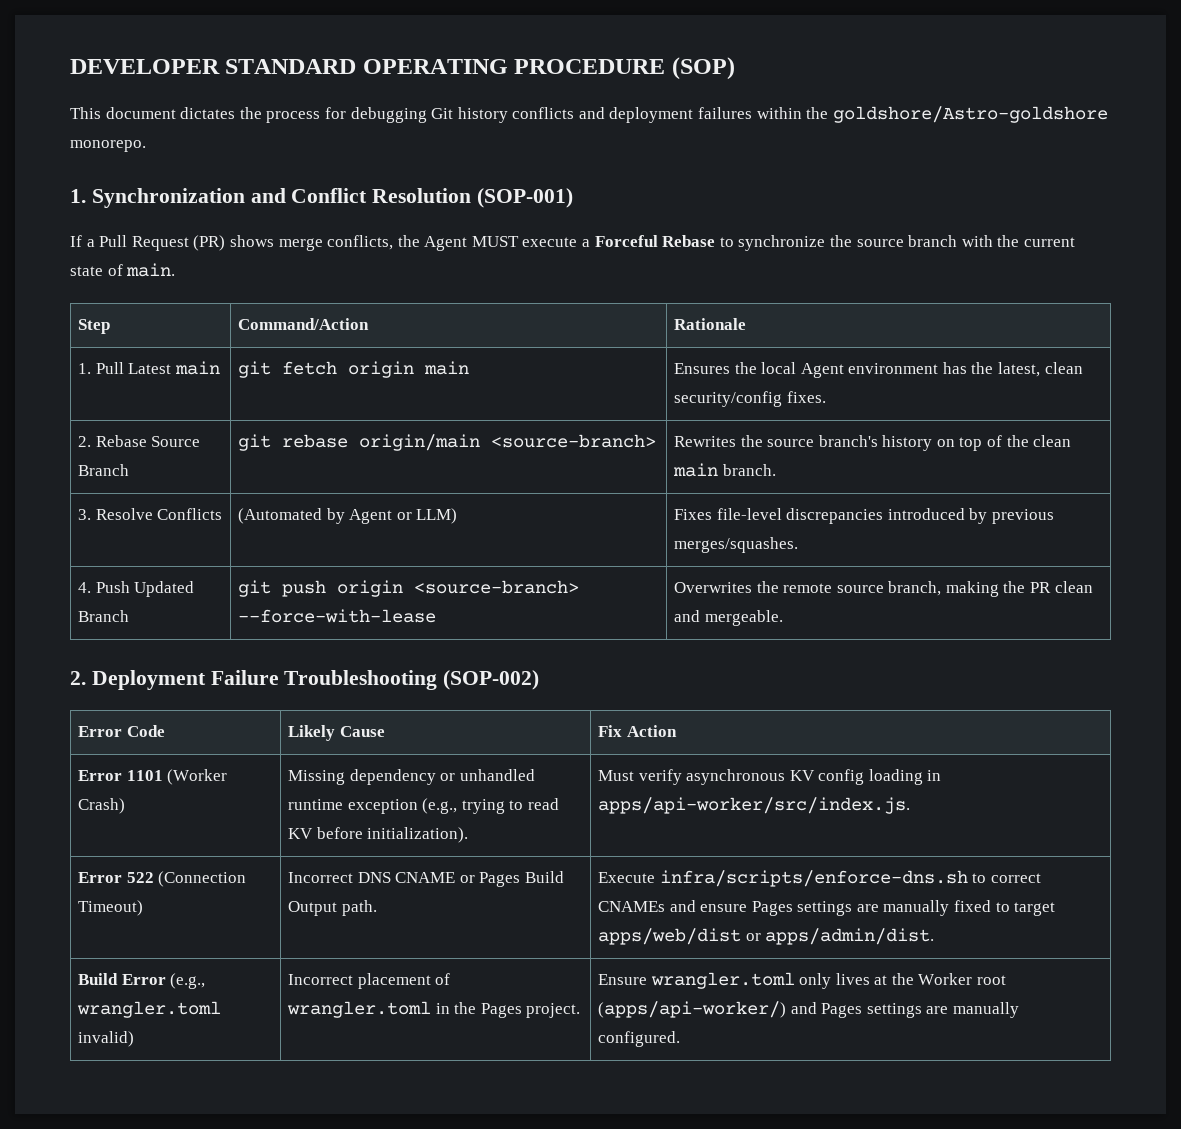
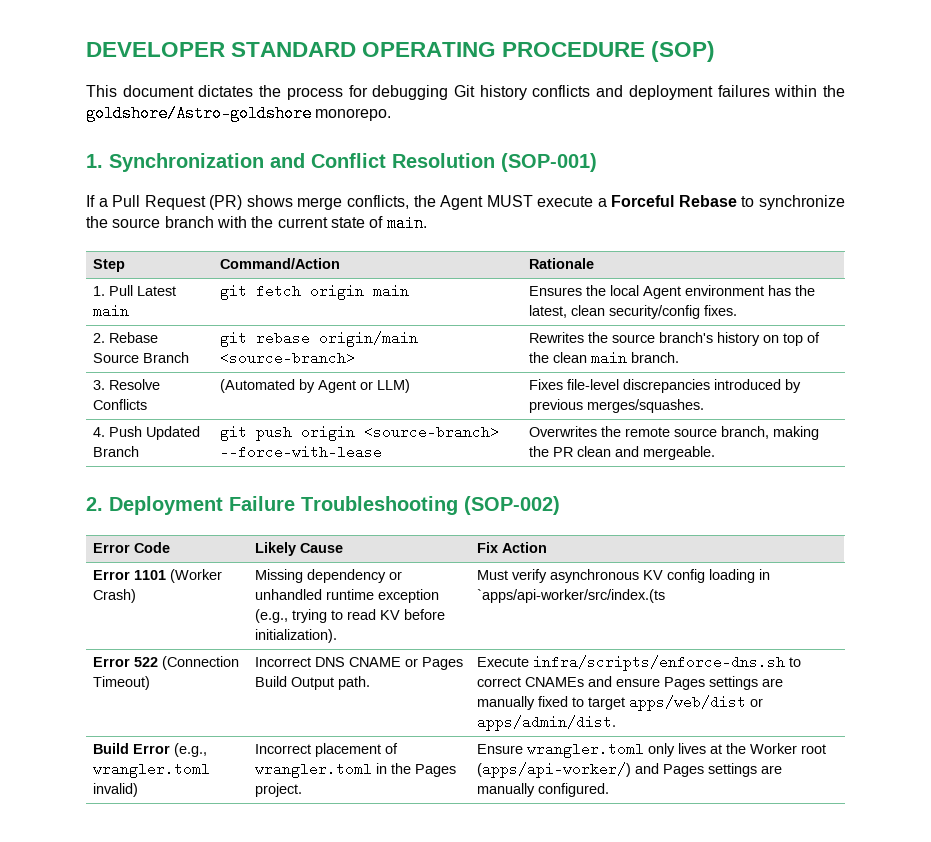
[597,797,910,814] apps/api-worker/src/index.js. -> [477,589,666,603] `apps/api-worker/src/index.(ts

